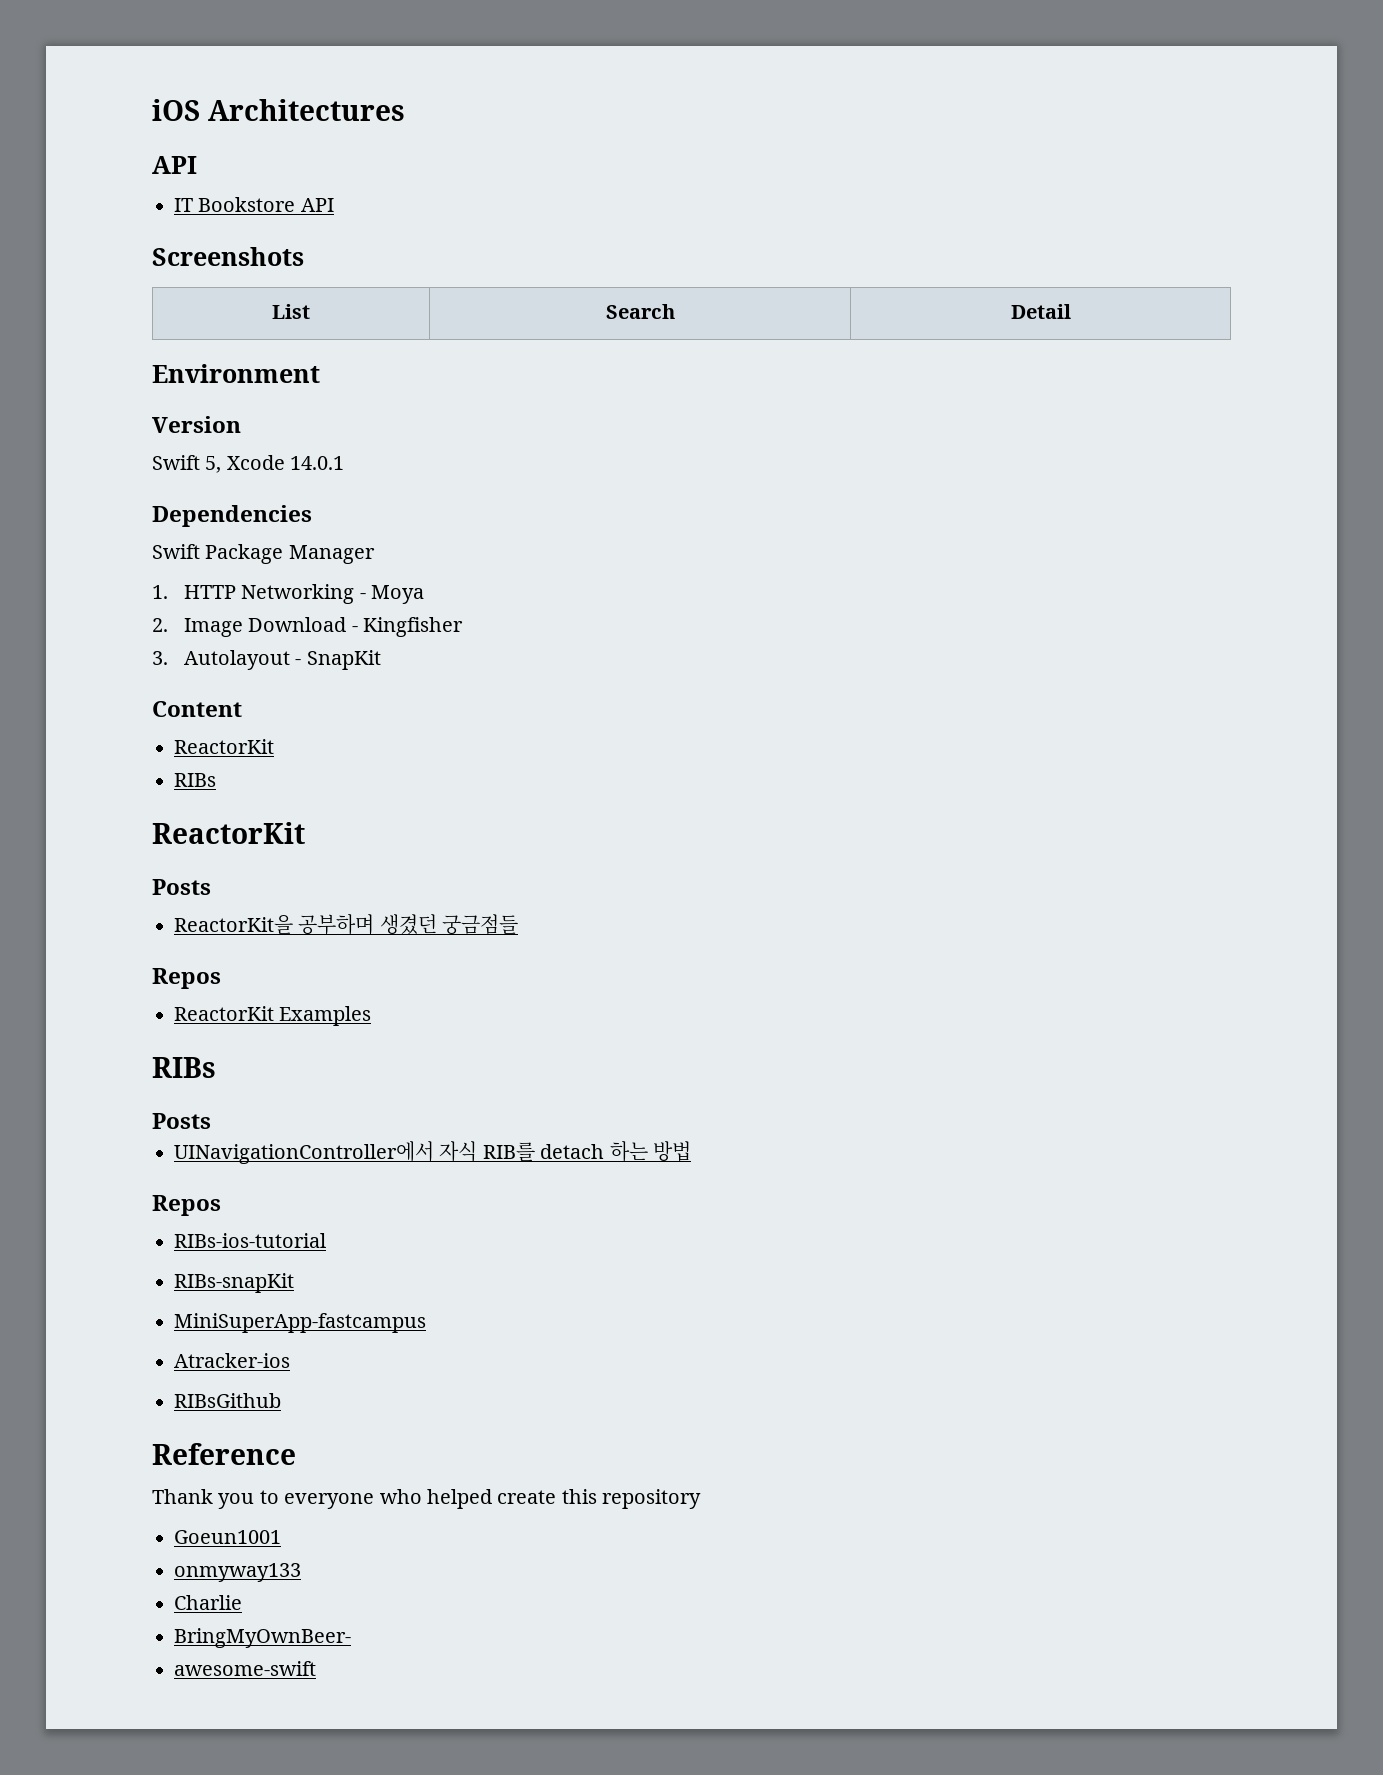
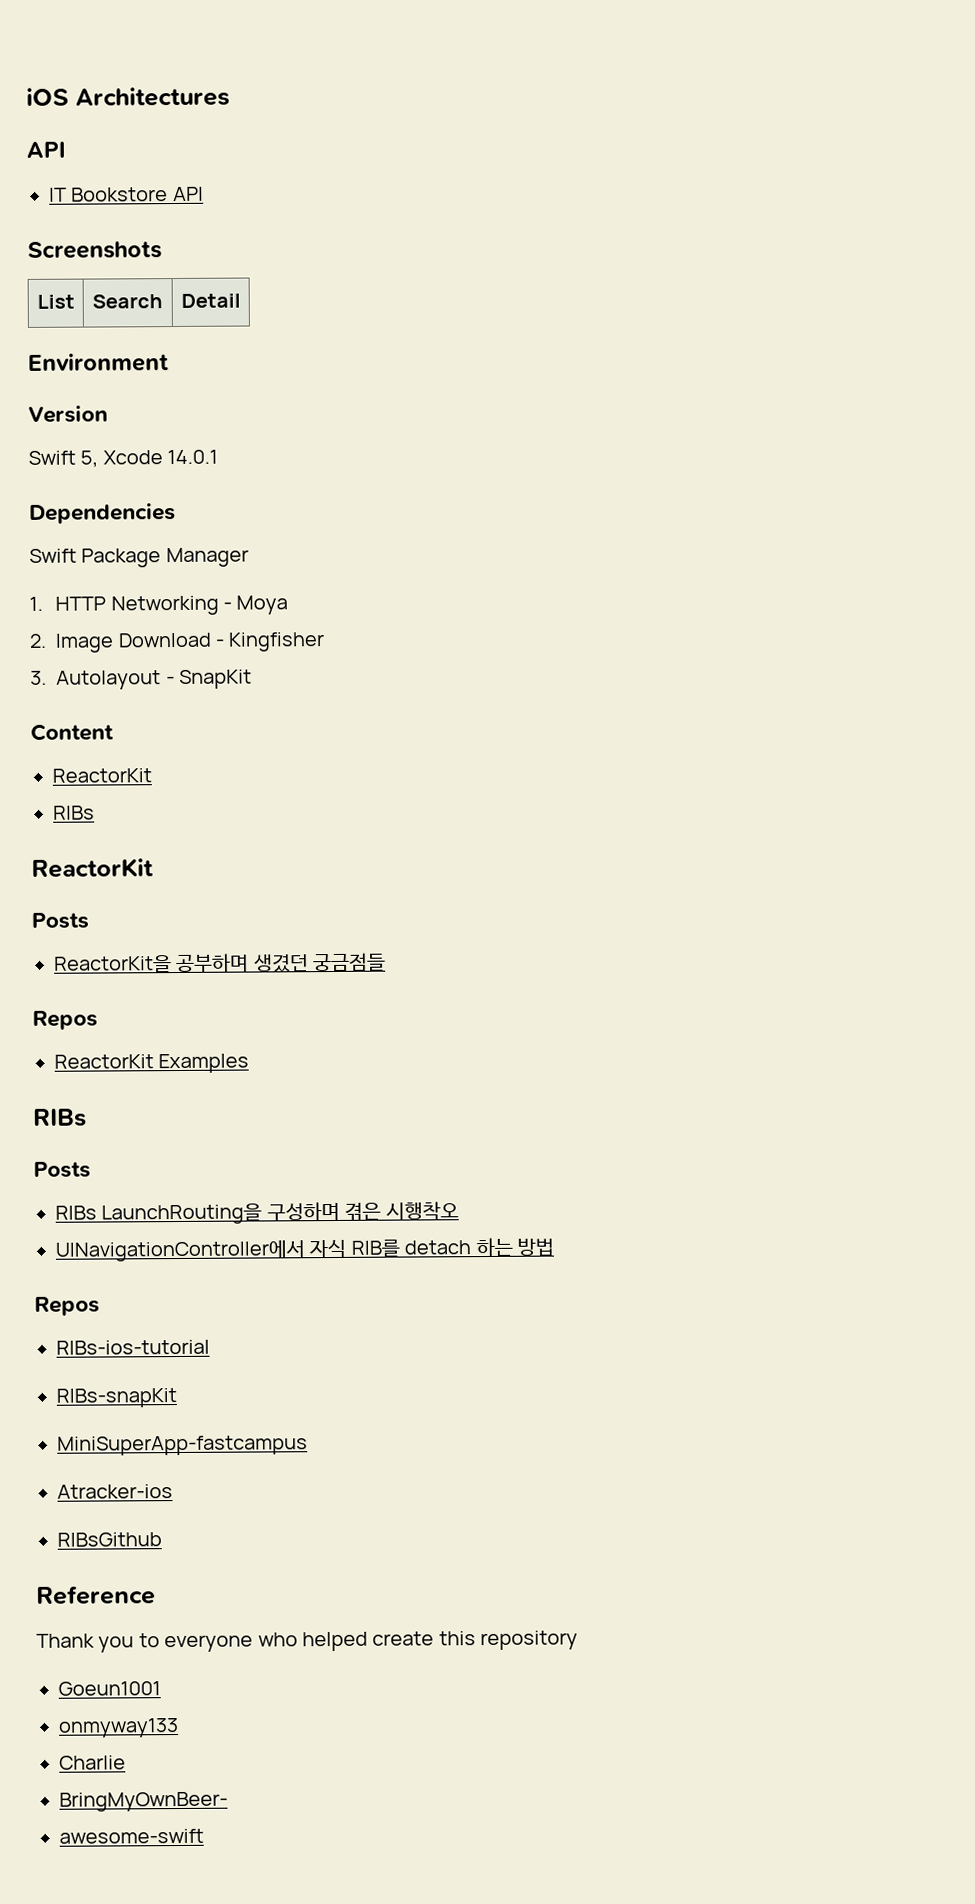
(211, 1121) none -> [55,1201,459,1225] // RIBs LaunchRouting을 구성하며 겪은 시행착오

